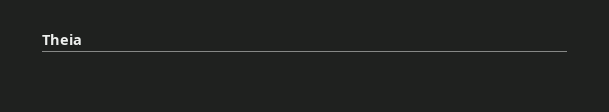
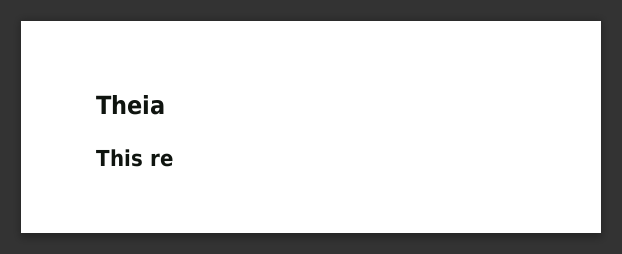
(82, 39) none -> [96,149,173,167] // This re

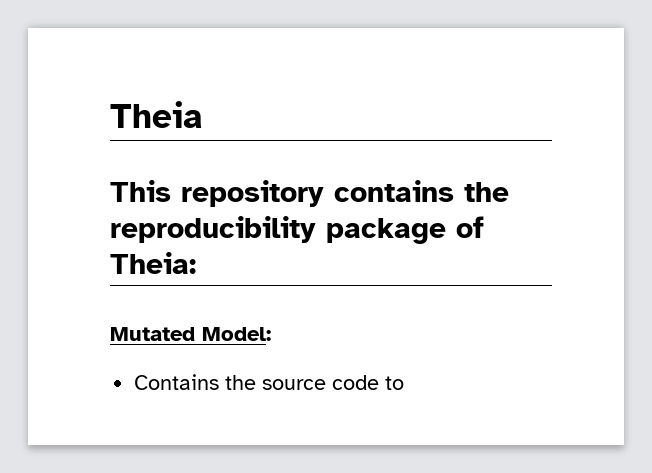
[150,153,173,167] re -> [181,180,509,207] [110,216,484,244] [110,252,196,274] [110,327,271,341] [134,374,405,390] repository contains the reproducibility package of Theia: // Mutated Model: // Contains the source code to

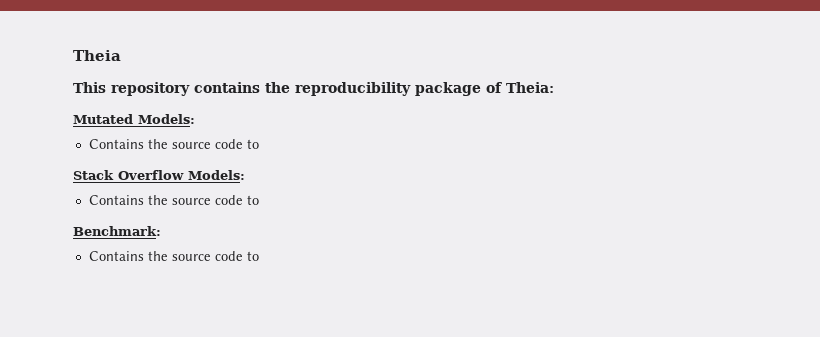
[202,327,271,341] [134,374,405,390] Model: // Contains the source code to -> [138,114,195,124] [88,139,259,149] [73,170,245,180] [88,195,259,205] [73,226,161,236] [88,251,259,261] Models: // Contains the source code to // Stack Overflow Models: // Contains the source code to // Benchmark: // Contains the source code to

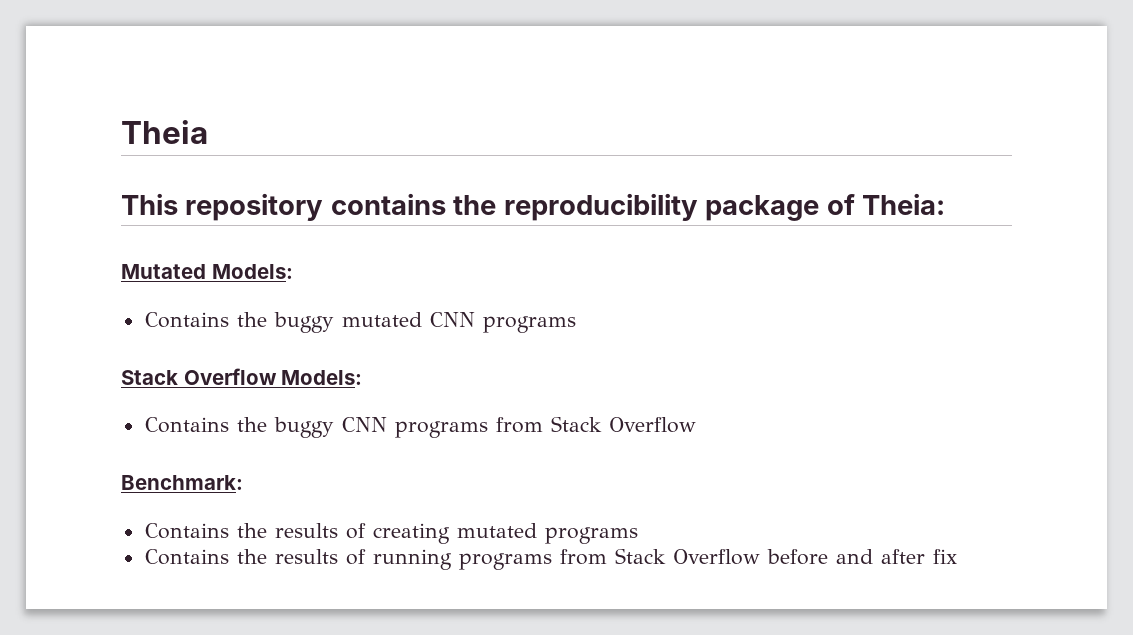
[171,139,259,149] source code to -> [273,312,576,333] buggy mutated CNN programs
[171,195,259,205] [73,226,161,236] [88,251,259,261] source code to // Benchmark: // Contains the source code to -> [273,416,696,438] [121,475,243,490] [144,523,638,544] [144,548,957,570] buggy CNN programs from Stack Overflow // Benchmark: // Contains the results of creating mutated programs // Contains the results of running programs from Stack Overflow before and after fix

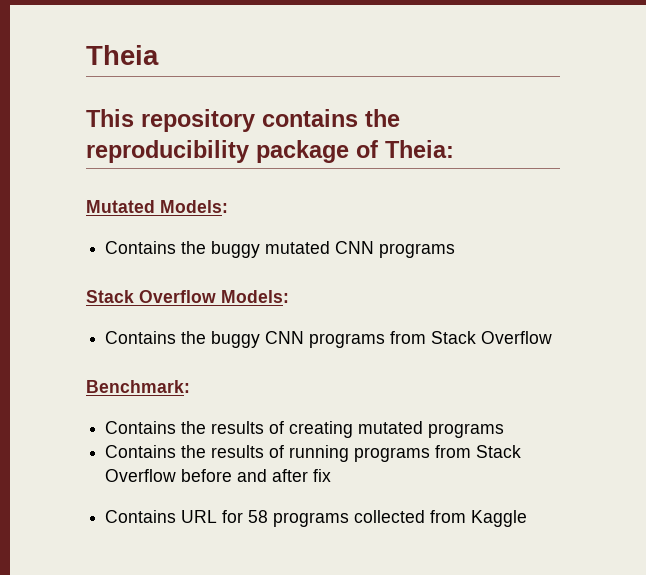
(957, 556) none -> [105,510,528,527] // Contains URL for 58 programs collected from Kaggle

